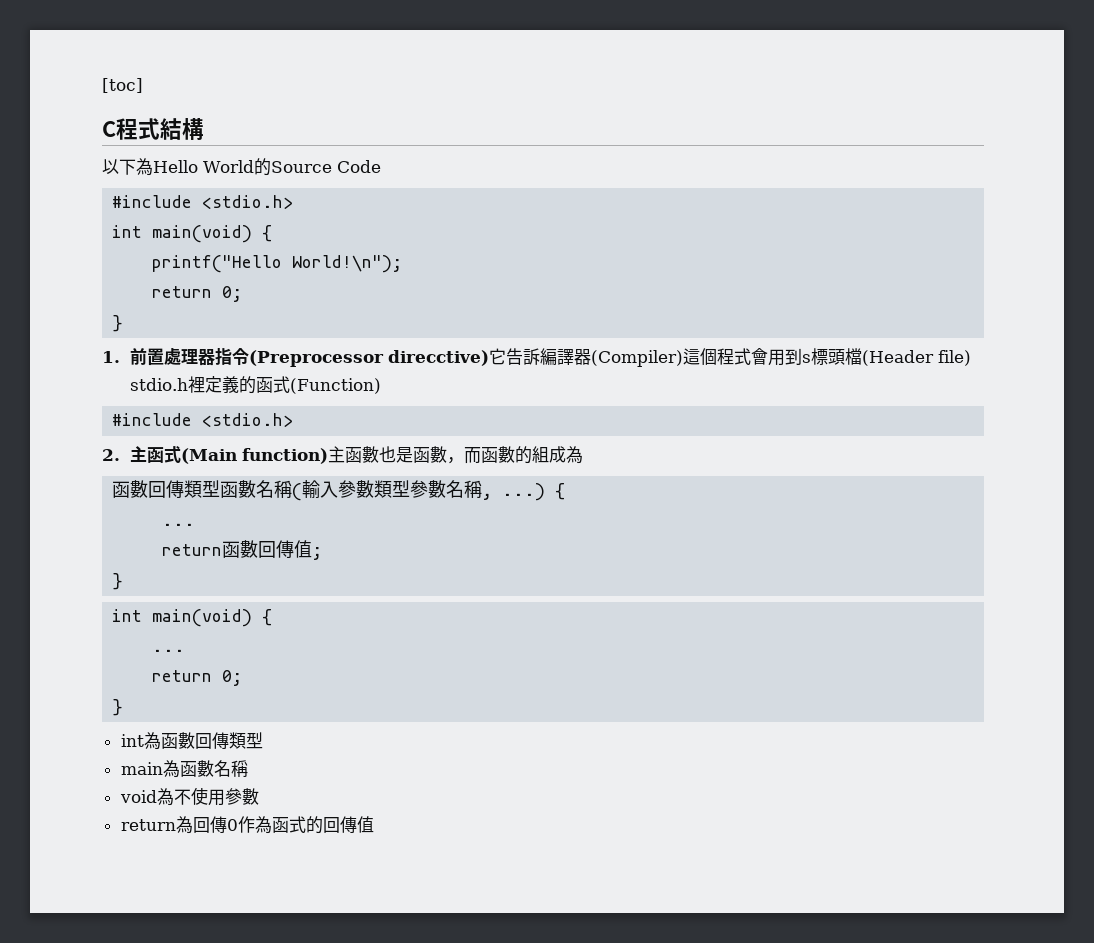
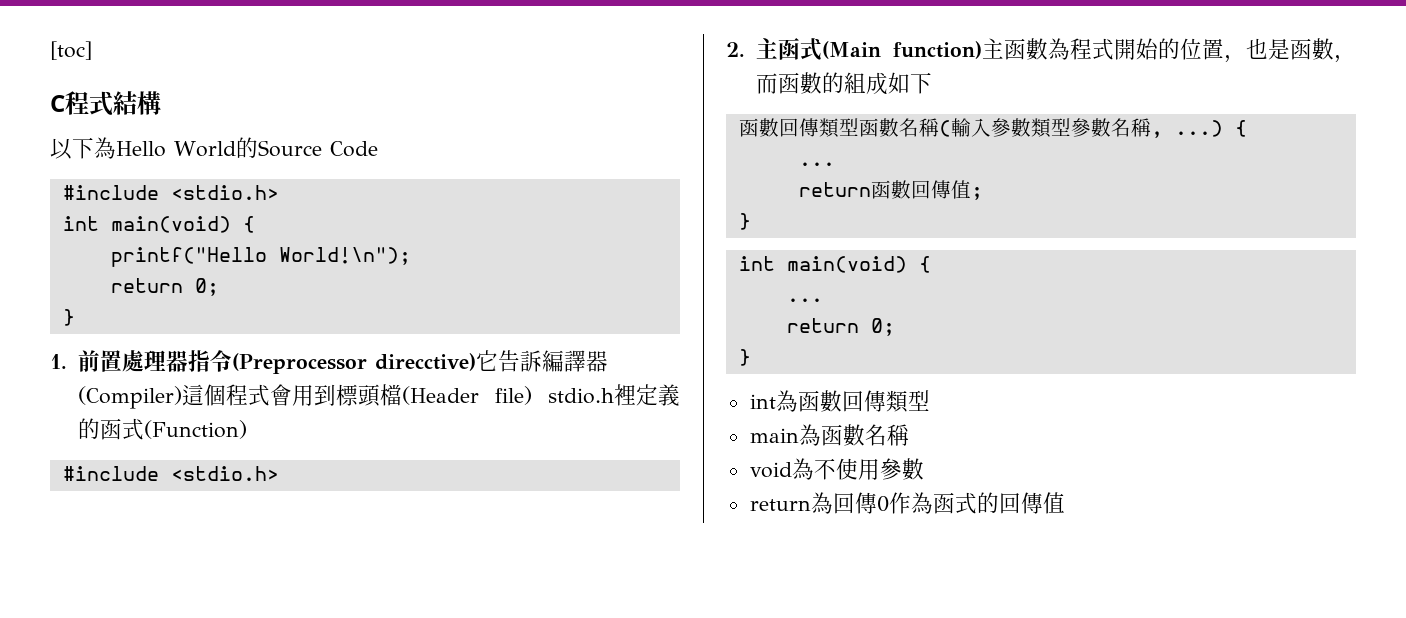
[802,354,812,363] s -> (336, 395) none
(380, 454) none -> [1048,38,1246,63] 為程式開始的位置，
[566,446,584,464] 為 -> [887,72,932,94] 如下

